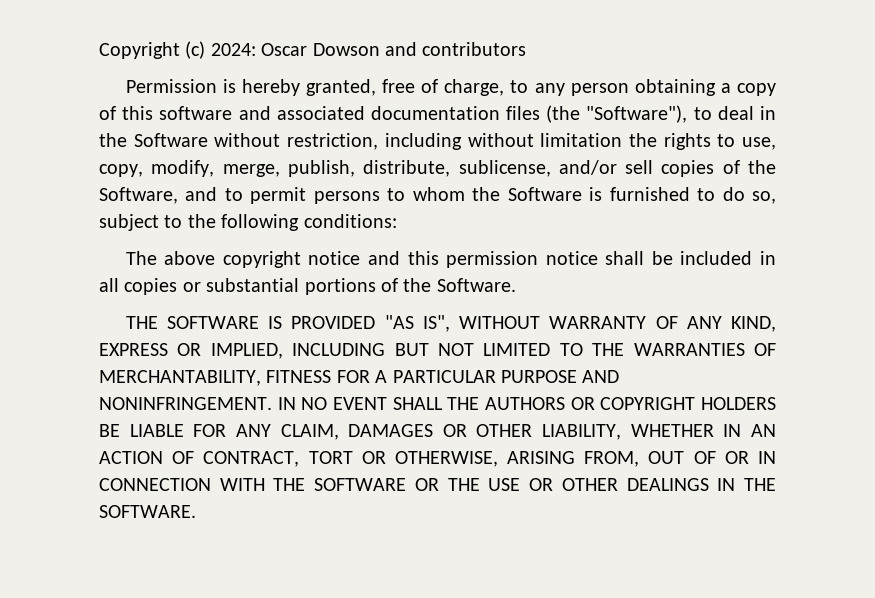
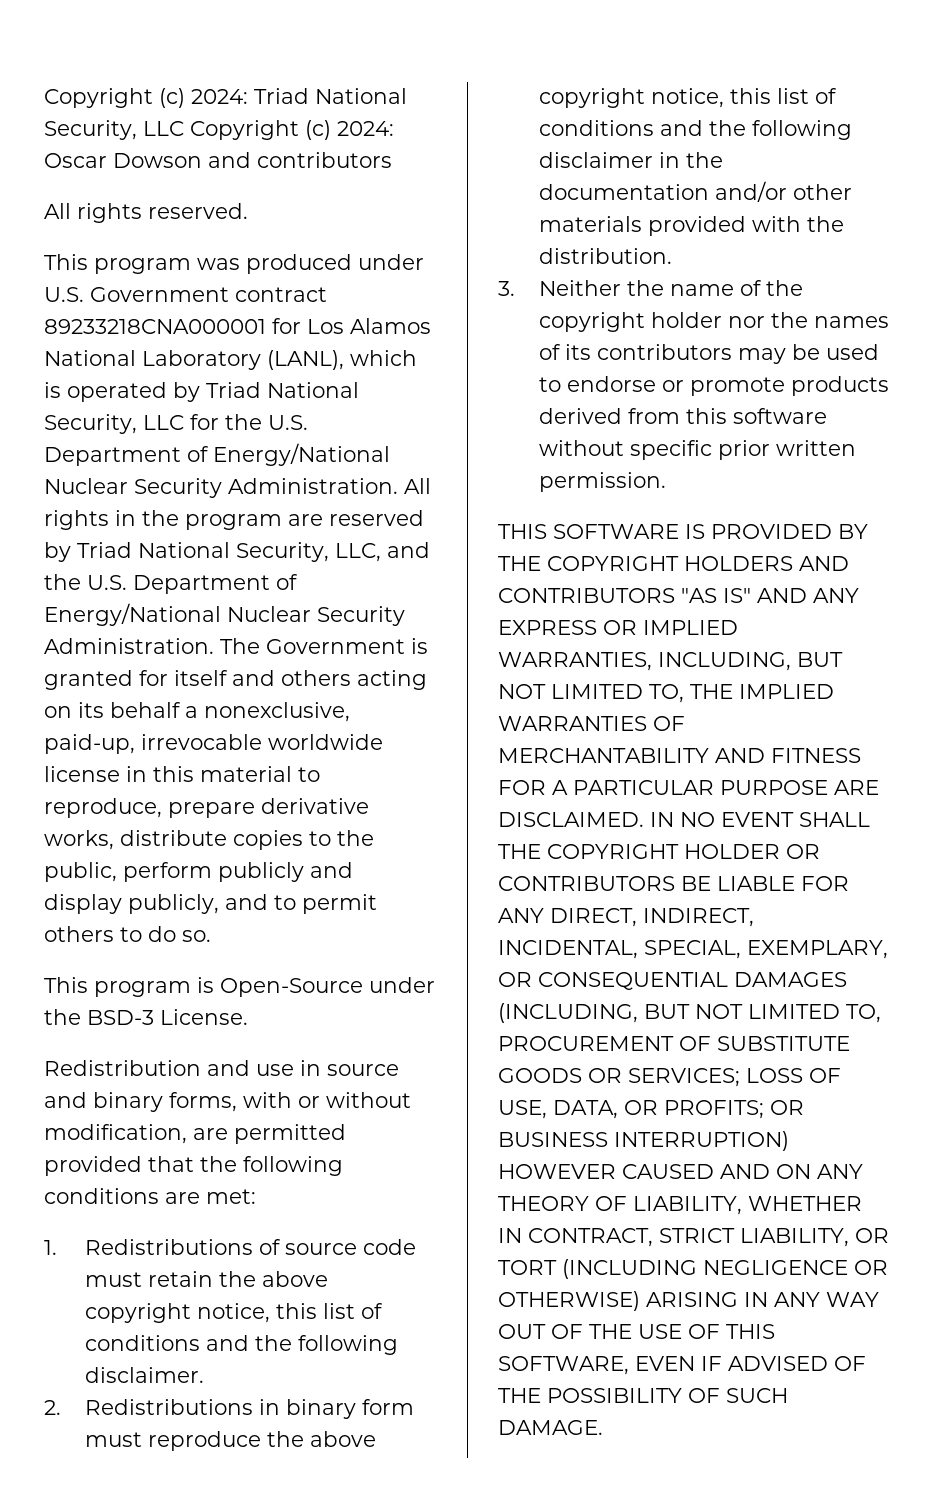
[99,41,527,59] [125,79,777,96] [99,105,776,123] [99,133,777,150] [99,160,776,177] [99,187,776,204] [99,214,397,231] [125,251,776,268] [99,278,516,295] [125,315,776,332] [99,343,776,359] [99,370,261,386] Copyright (c) 2024: Oscar Dowson and contributors // Permission is hereby granted, free of charge, to any person obtaining a copy of this software and associated documentation files (the "Software"), to deal in the Software without restriction, including without limitation the rights to use, copy, modify, merge, publish, distribute, sublicense, and/or sell copies of the Software, and to permit persons to whom the Software is furnished to do so, subject to the following conditions: // The above copyright notice and this permission notice shall be included in all copies or substantial portions of the Software. // THE SOFTWARE IS PROVIDED "AS IS", WITHOUT WARRANTY OF ANY KIND, EXPRESS OR IMPLIED, INCLUDING BUT NOT LIMITED TO THE WARRANTIES OF MERCHANTABILITY, -> [44,88,407,108] [44,120,394,140] [44,152,392,168] [44,203,248,223] [44,254,424,274] [44,287,327,302] [44,318,431,334] [44,350,417,370] [44,382,359,402] [44,414,308,434] [44,443,390,466] [44,478,431,498] [44,510,424,530] [44,542,430,562] [44,574,298,594] [44,603,405,626] [44,638,428,654] [44,670,427,690] [44,702,350,722] [44,734,383,754] [44,766,320,782] [44,798,369,818] [44,830,374,850] [44,862,353,882] [44,894,377,914] [44,926,211,942] [44,977,435,997] [44,1009,248,1025] [44,1060,399,1076] [44,1092,411,1112] [44,1124,346,1144] [44,1156,343,1176] [44,1188,256,1204] [44,1239,416,1255] [84,1271,328,1287] [84,1303,383,1323] [84,1335,398,1355] [84,1367,204,1383] [44,1399,414,1419] [84,1431,376,1451] [538,88,837,108] [538,120,852,140] [538,152,723,168] [538,181,852,202] [538,216,844,236] [538,248,672,264] [498,280,803,296] [538,312,889,332] [538,344,879,364] [538,376,889,396] [538,408,827,424] [538,440,856,460] [538,472,666,492] [498,524,868,539] [498,556,849,571] [498,588,859,603] [498,620,738,635] [498,652,843,671] [498,684,834,703] [498,716,685,731] [498,748,765,763] Copyright (c) 2024: Triad National Security, LLC Copyright (c) 2024: Oscar Dowson and contributors // All rights reserved. // This program was produced under U.S. Government contract 89233218CNA000001 for Los Alamos National Laboratory (LANL), which is operated by Triad National Security, LLC for the U.S. Department of Energy/National Nuclear Security Administration. All rights in the program are reserved by Triad National Security, LLC, and the U.S. Department of Energy/National Nuclear Security Administration. The Government is granted for itself and others acting on its behalf a nonexclusive, paid-up, irrevocable worldwide license in this material to reproduce, prepare derivative works, distribute copies to the public, perform publicly and display publicly, and to permit others to do so. // This program is Open-Source under the BSD-3 License. // Redistribution and use in source and binary forms, with or without modification, are permitted provided that the following conditions are met: // 1. Redistributions of source code must retain the above copyright notice, this list of conditions and the following disclaimer. // 2. Redistributions in binary form must reproduce the above copyright notice, this list of conditions and the following disclaimer in the documentation and/or other materials provided with the distribution. // 3. Neither the name of the copyright holder nor the names of its contributors may be used to endorse or promote products derived from this software without specific prior written permission. // THIS SOFTWARE IS PROVIDED BY THE COPYRIGHT HOLDERS AND CONTRIBUTORS "AS IS" AND ANY EXPRESS OR IMPLIED WARRANTIES, INCLUDING, BUT NOT LIMITED TO, THE IMPLIED WARRANTIES OF MERCHANTABILITY AND
[582,370,620,383] [99,397,272,410] AND NONINFRINGEMENT. -> [834,780,879,795] [498,812,644,827] ARE DISCLAIMED.
[485,397,777,410] [99,424,776,440] [99,451,776,467] [99,478,777,491] [99,505,196,518] AUTHORS OR COPYRIGHT HOLDERS BE LIABLE FOR ANY CLAIM, DAMAGES OR OTHER LIABILITY, WHETHER IN AN ACTION OF CONTRACT, TORT OR OTHERWISE, ARISING FROM, OUT OF OR IN CONNECTION WITH THE SOFTWARE OR THE USE OR OTHER DEALINGS IN THE SOFTWARE. -> [547,844,820,859] [498,876,849,891] [498,908,754,927] [498,940,888,959] [498,972,847,990] [498,1003,881,1023] [498,1036,850,1051] [498,1068,841,1087] [498,1100,804,1119] [498,1131,789,1151] [498,1164,863,1179] [498,1196,862,1215] [498,1228,889,1247] [498,1259,888,1279] [498,1291,879,1311] [498,1324,775,1339] [498,1356,866,1375] [498,1388,788,1403] [498,1420,603,1435] COPYRIGHT HOLDER OR CONTRIBUTORS BE LIABLE FOR ANY DIRECT, INDIRECT, INCIDENTAL, SPECIAL, EXEMPLARY, OR CONSEQUENTIAL DAMAGES (INCLUDING, BUT NOT LIMITED TO, PROCUREMENT OF SUBSTITUTE GOODS OR SERVICES; LOSS OF USE, DATA, OR PROFITS; OR BUSINESS INTERRUPTION) HOWEVER CAUSED AND ON ANY THEORY OF LIABILITY, WHETHER IN CONTRACT, STRICT LIABILITY, OR TORT (INCLUDING NEGLIGENCE OR OTHERWISE) ARISING IN ANY WAY OUT OF THE USE OF THIS SOFTWARE, EVEN IF ADVISED OF THE POSSIBILITY OF SUCH DAMAGE.

